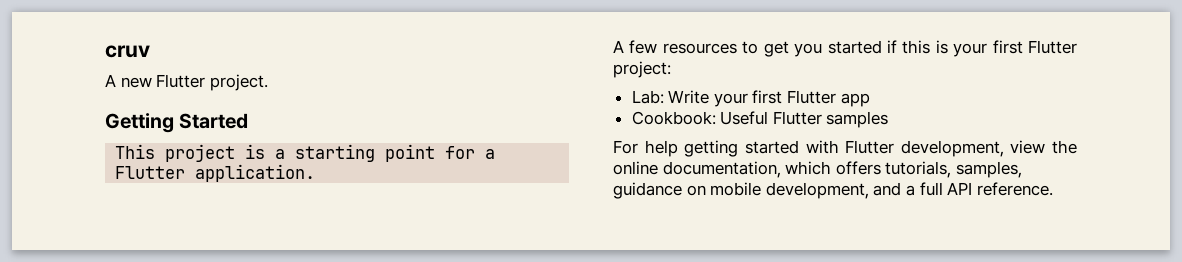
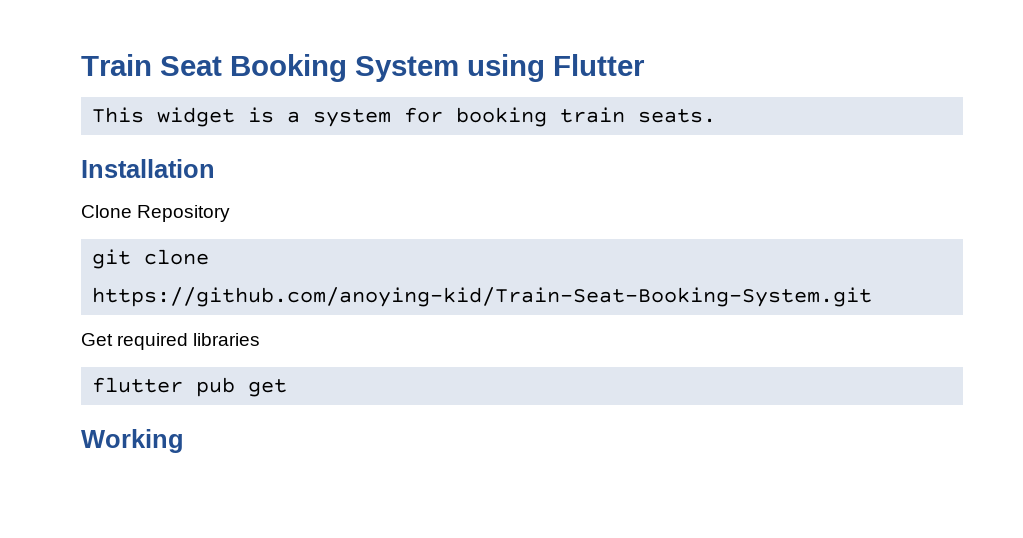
[105,45,150,58] [105,74,268,91] [105,113,249,133] cruv // A new Flutter project. // Getting Started -> [81,54,645,82] Train Seat Booking System using Flutter
[165,144,236,162] project -> [157,107,236,127] widget
[295,144,496,162] [115,164,316,182] [613,40,1077,57] [613,61,671,78] [631,90,870,107] [631,111,889,128] [613,140,1077,157] [613,161,1022,178] [613,182,1053,199] starting point for a Flutter application. // A few resources to get you started if this is your first Flutter project: // Lab: Write your first Flutter app // Cookbook: Useful Flutter samples // For help getting started with Flutter development, view the online documentation, which offers tutorials, samples, guidance on mobile development, and a full API reference. -> [313,107,717,127] [81,159,215,178] [81,205,231,222] [92,249,210,269] [92,287,873,307] [81,333,261,350] [92,377,288,397] [81,429,184,453] system for booking train seats. // Installation // Clone Repository // git clone https://github.com/anoying-kid/Train-Seat-Booking-System.git // Get required libraries // flutter pub get // Working

